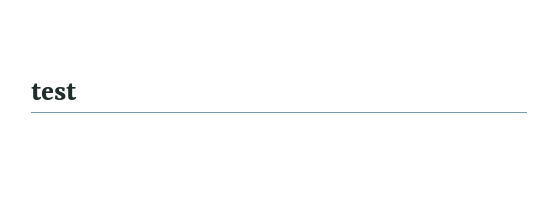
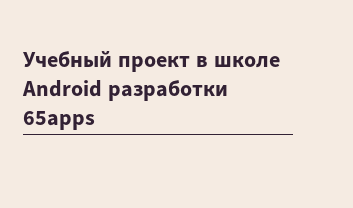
[31,83,77,100] test -> [23,50,280,72] [22,79,228,101] [23,111,95,130] Учебный проект в школе Android разработки 65apps

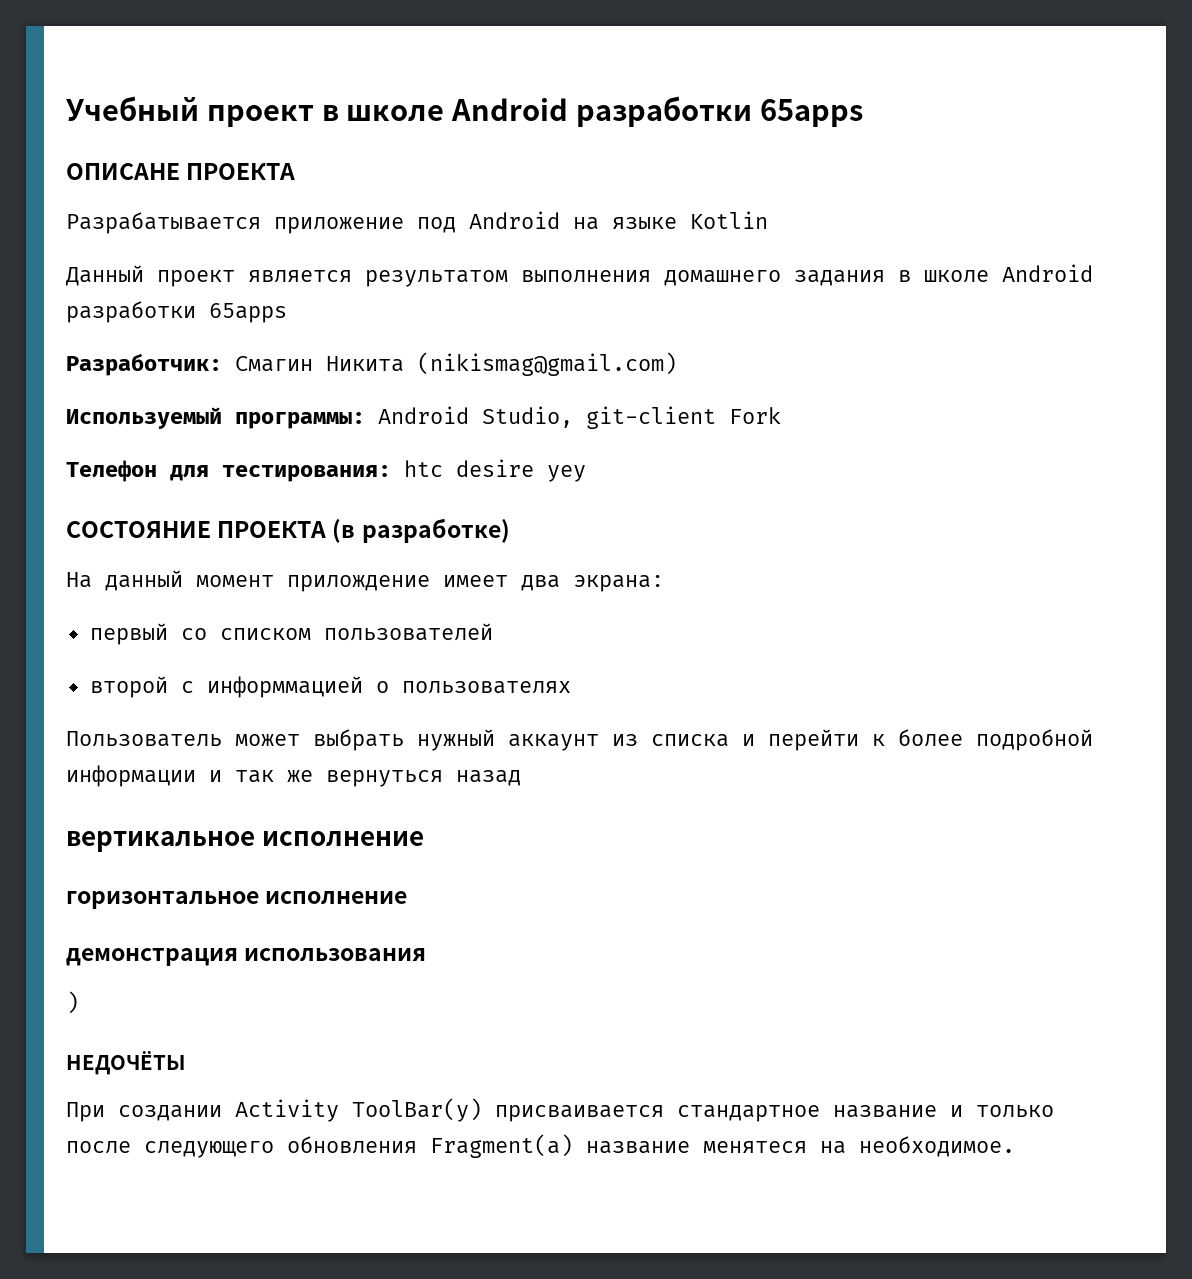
(95, 120) none -> [66,163,296,180] [66,211,768,234] [66,264,1093,287] [66,301,287,323] [66,352,677,376] [66,406,781,429] [66,459,586,482] [66,518,510,543] [66,570,664,592] [89,623,493,645] [89,676,571,698] [66,729,1093,751] [66,765,521,787] [66,831,425,852] [66,891,408,909] [66,948,427,966] [66,991,79,1014] [66,1051,186,1075] [66,1098,1054,1122] [66,1134,1015,1158] // ОПИСАНЕ ПРОЕКТА // Разрабатывается приложение под Android на языке Kotlin // Данный проект является результатом выполнения домашнего задания в школе Android разработки 65apps // Разработчик: Смагин Никита (nikismag@gmail.com) // Используемый программы: Android Studio, git-client Fork // Телефон для тестирования: htc desire yey // СОСТОЯНИЕ ПРОЕКТА (в разработке) // На данный момент прилождение имеет два экрана: // первый со списком пользователей // второй с информмацией о пользователях // Пользователь может выбрать нужный аккаунт из списка и перейти к более подробной информации и так же вернуться назад // вертикальное исполнение // горизонтальное исполнение // демонстрация использования // ) // НЕДОЧЁТЫ // При создании Activity ToolBar(у) присваивается стандартное название и только после следующего обновления Fragment(а) название менятеся на необходимое.

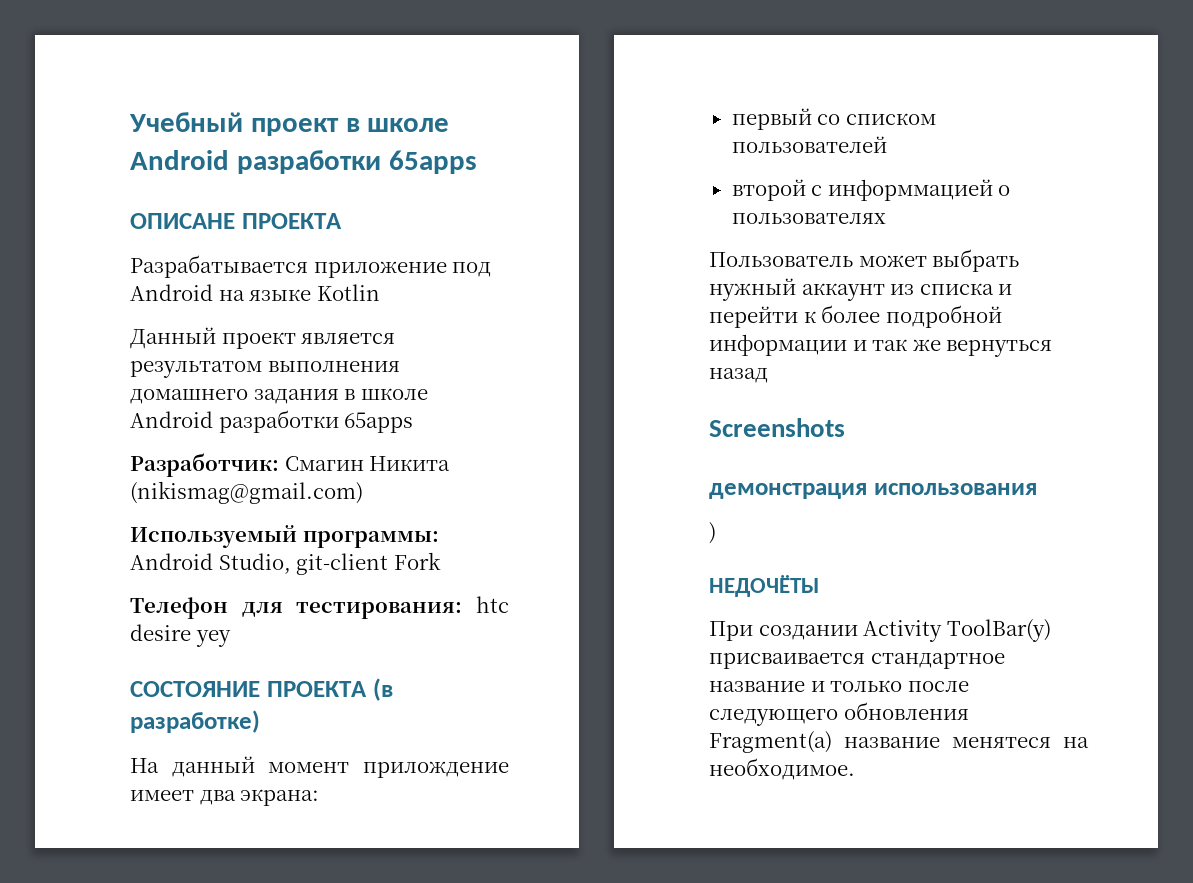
[66,831,425,852] [66,891,408,909] вертикальное исполнение // горизонтальное исполнение -> [709,418,845,437] Screenshots

